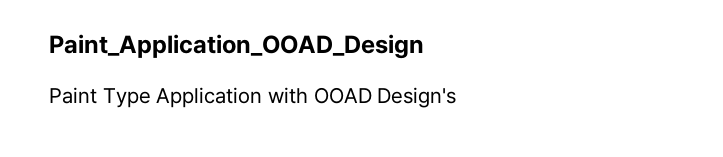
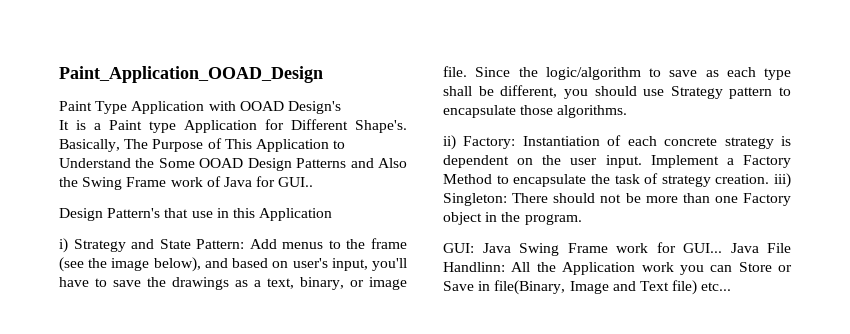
(457, 97) none -> [59,119,407,133] [59,138,346,152] [59,158,407,171] [59,176,314,190] [59,208,333,221] [59,238,407,253] [59,257,407,272] [59,277,407,290] [443,66,791,80] [443,85,791,99] [443,105,628,118] [443,135,791,150] [443,155,791,168] [443,173,791,188] [443,193,791,206] [443,212,582,225] [443,242,791,256] [443,262,792,275] [443,280,732,295] // It is a Paint type Application for Different Shape's. Basically, The Purpose of This Application to Understand the Some OOAD Design Patterns and Also the Swing Frame work of Java for GUI.. // Design Pattern's that use in this Application // i) Strategy and State Pattern: Add menus to the frame (see the image below), and based on user's input, you'll have to save the drawings as a text, binary, or image file. Since the logic/algorithm to save as each type shall be different, you should use Strategy pattern to encapsulate those algorithms. // ii) Factory: Instantiation of each concrete strategy is dependent on the user input. Implement a Factory Method to encapsulate the task of strategy creation. iii) Singleton: There should not be more than one Factory object in the program. // GUI: Java Swing Frame work for GUI... Java File Handlinn: All the Application work you can Store or Save in file(Binary, Image and Text file) etc...

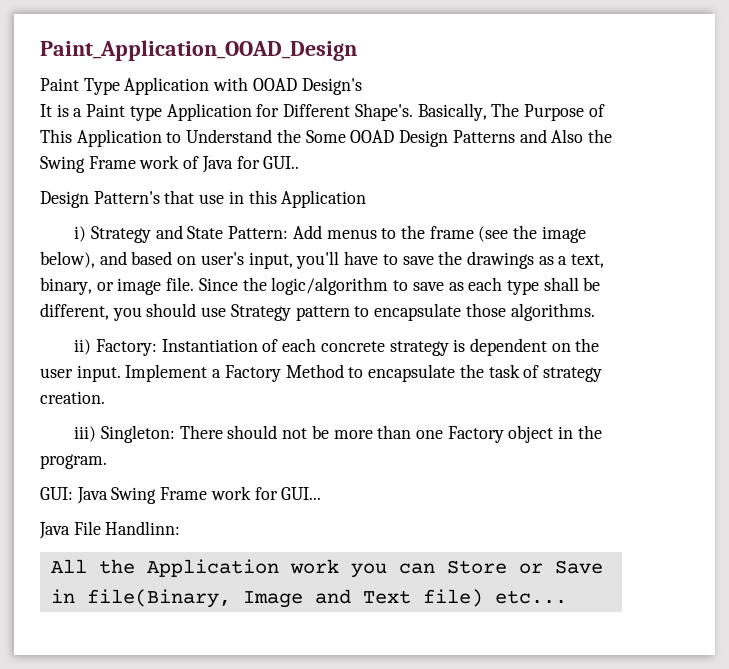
(770, 179) none -> (105, 397) //
(722, 248) none -> (322, 493) //
(505, 267) none -> (181, 528) //

